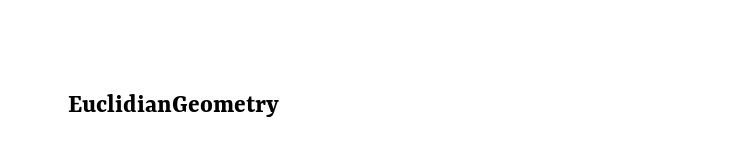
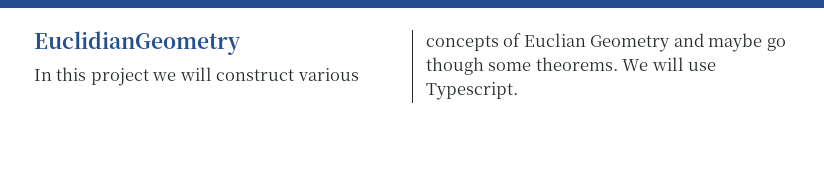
(279, 105) none -> [34,67,359,86] [426,33,786,52] [426,57,717,75] [426,82,518,100] // In this project we will construct various concepts of Euclian Geometry and maybe go though some theorems. We will use Typescript.

